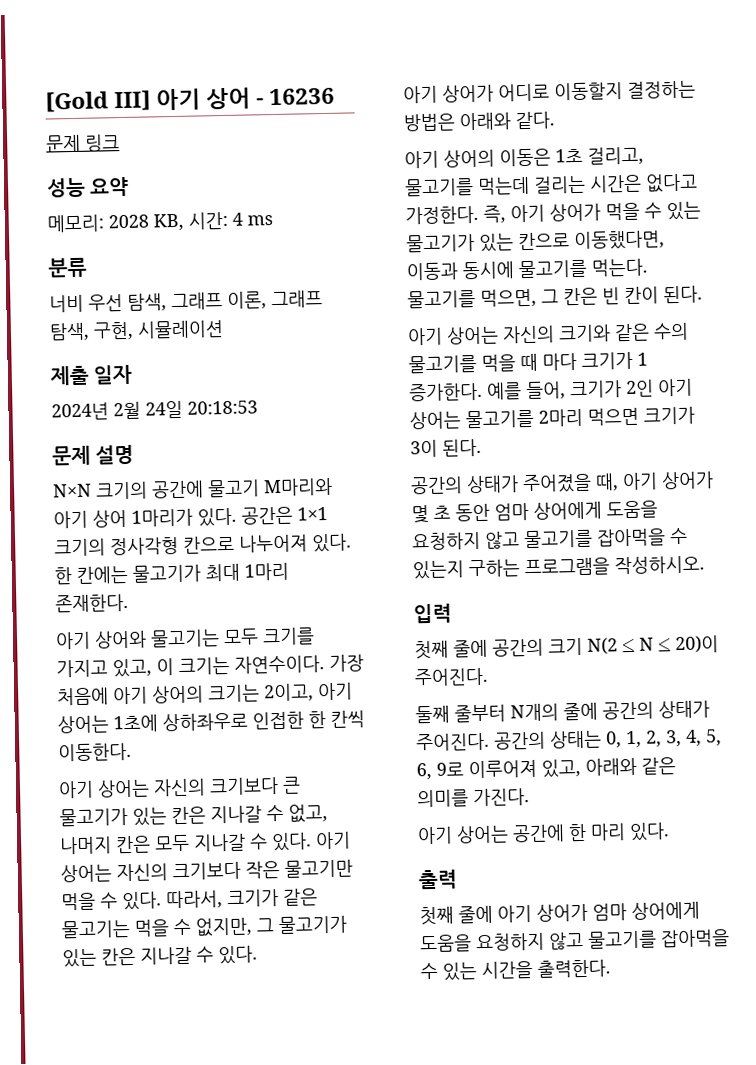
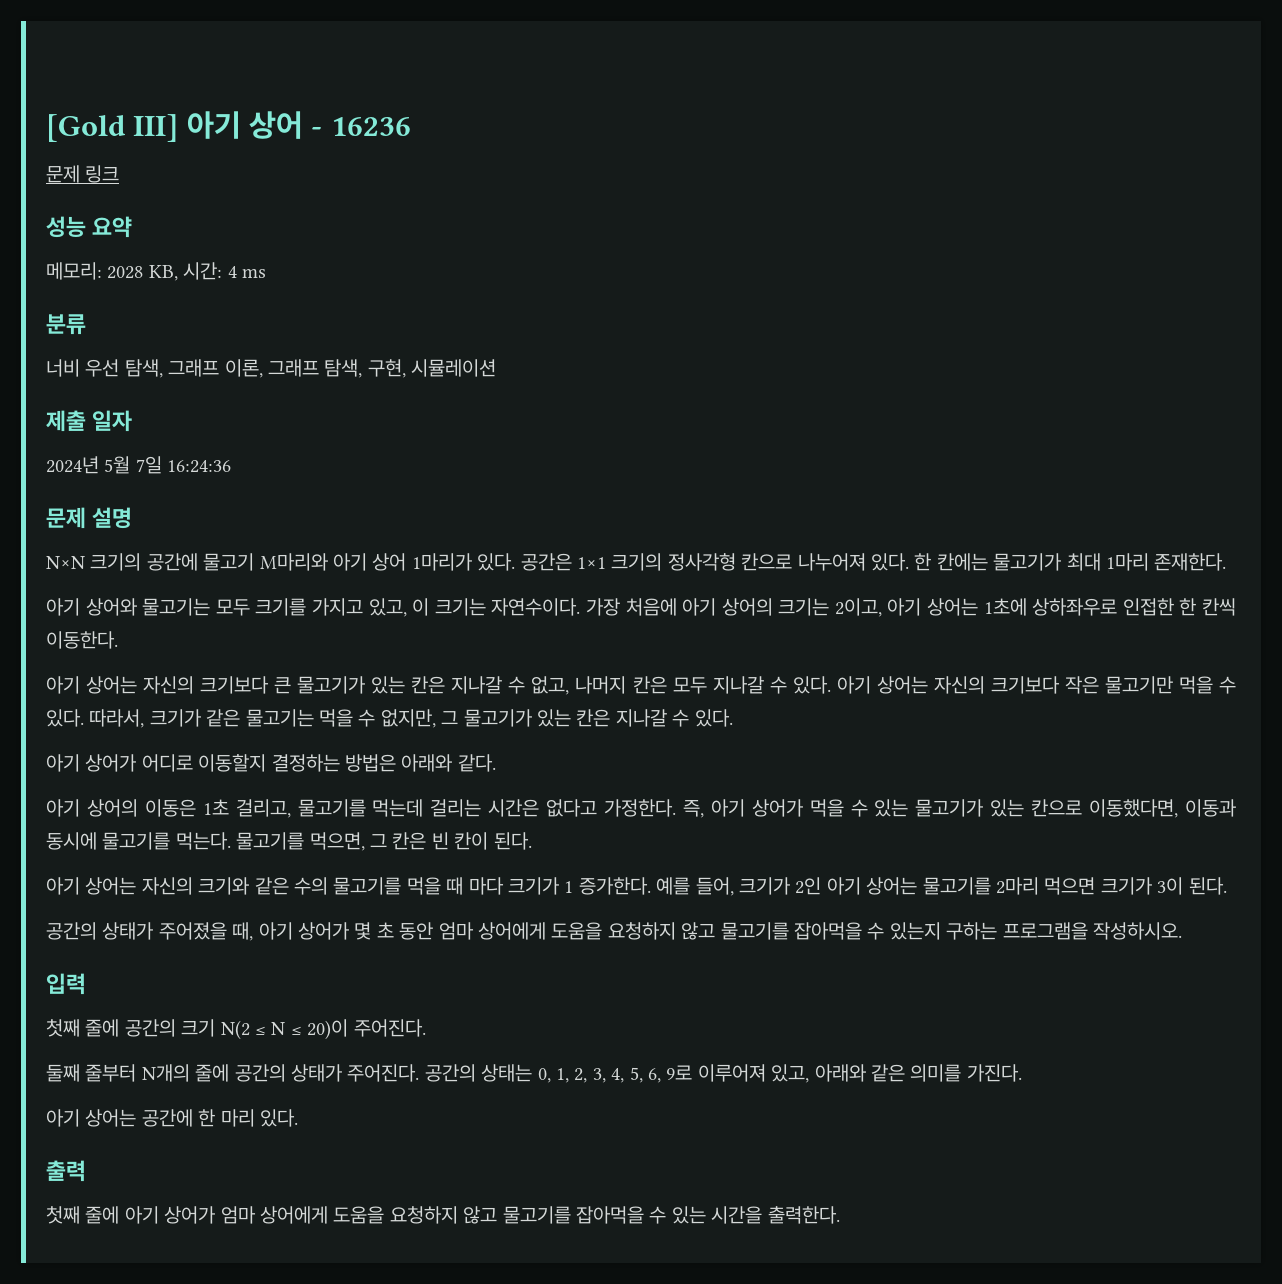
[113,400,258,420] 2월 24일 20:18:53 -> [104,456,232,474] 5월 7일 16:24:36

